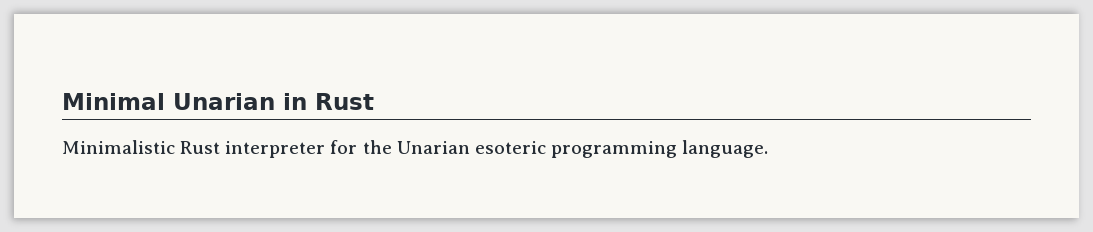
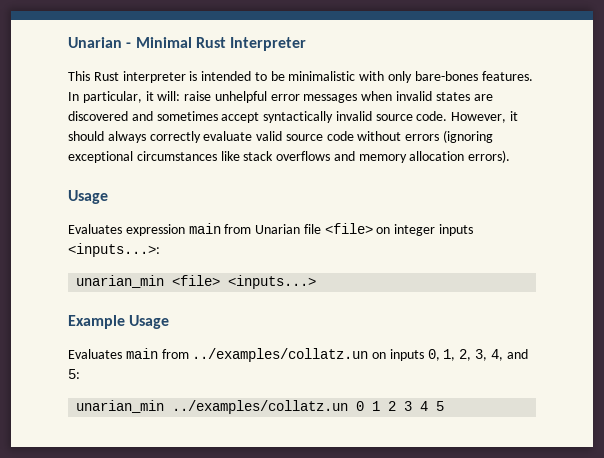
[62,93,374,110] [62,140,769,158] Minimal Unarian in Rust // Minimalistic Rust interpreter for the Unarian esoteric programming language. -> [68,37,307,51] [68,71,533,83] [68,91,493,103] [68,111,519,123] [68,130,494,143] [68,150,511,163] [68,190,108,204] [68,223,474,236] [68,243,160,257] [76,275,317,289] [68,315,170,329] [68,348,528,362] [68,369,80,379] [76,400,445,414] Unarian - Minimal Rust Interpreter // This Rust interpreter is intended to be minimalistic with only bare-bones features. In particular, it will: raise unhelpful error messages when invalid states are discovered and sometimes accept syntactically invalid source code. However, it should always correctly evaluate valid source code without errors (ignoring exceptional circumstances like stack overflows and memory allocation errors). // Usage // Evaluates expression main from Unarian file <file> on integer inputs <inputs...>: // unarian_min <file> <inputs...> // Example Usage // Evaluates main from ../examples/collatz.un on inputs 0, 1, 2, 3, 4, and 5: // unarian_min ../examples/collatz.un 0 1 2 3 4 5

